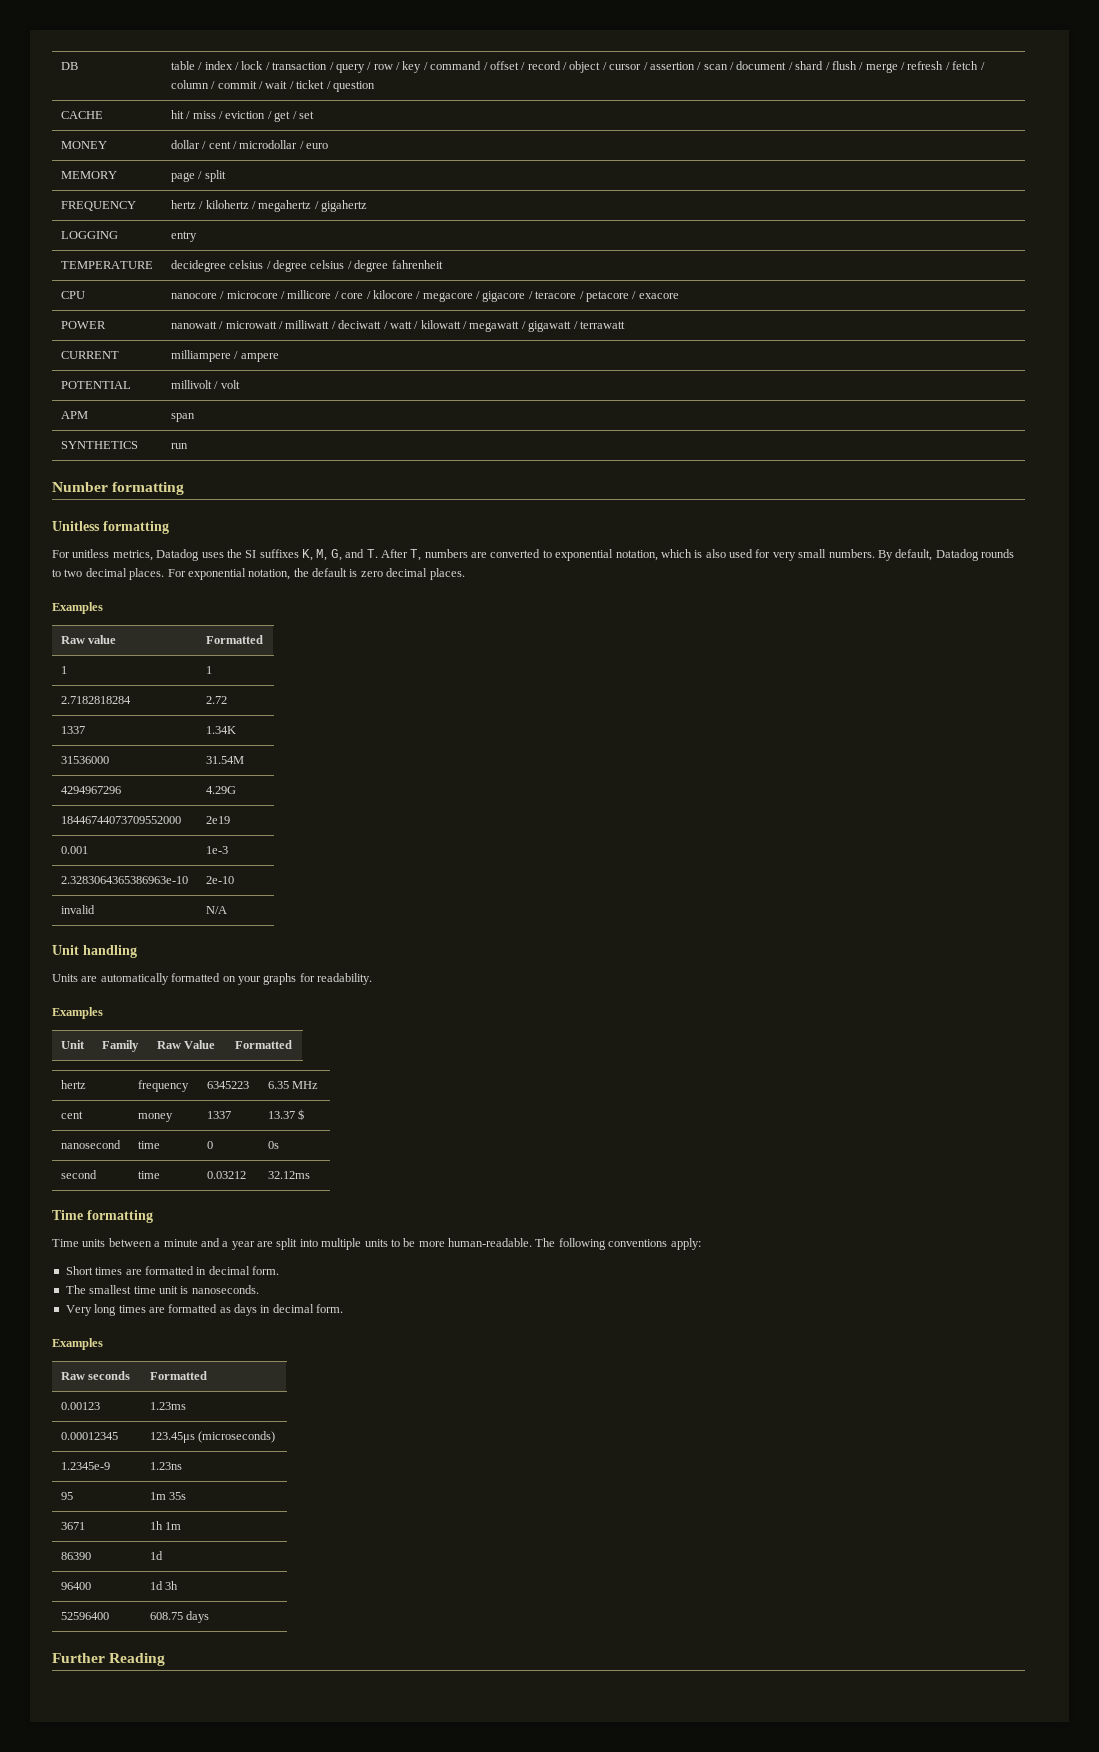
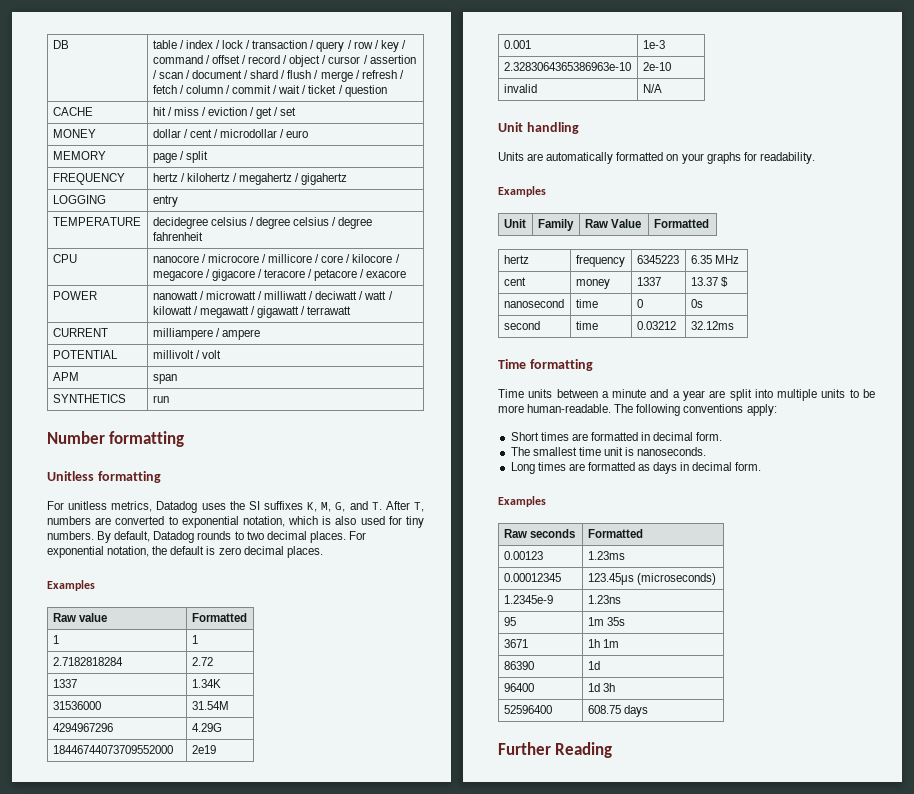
[772,549,827,561] very small -> [406,516,425,528] tiny
[65,1304,117,1316] Very long -> [510,462,535,474] Long

